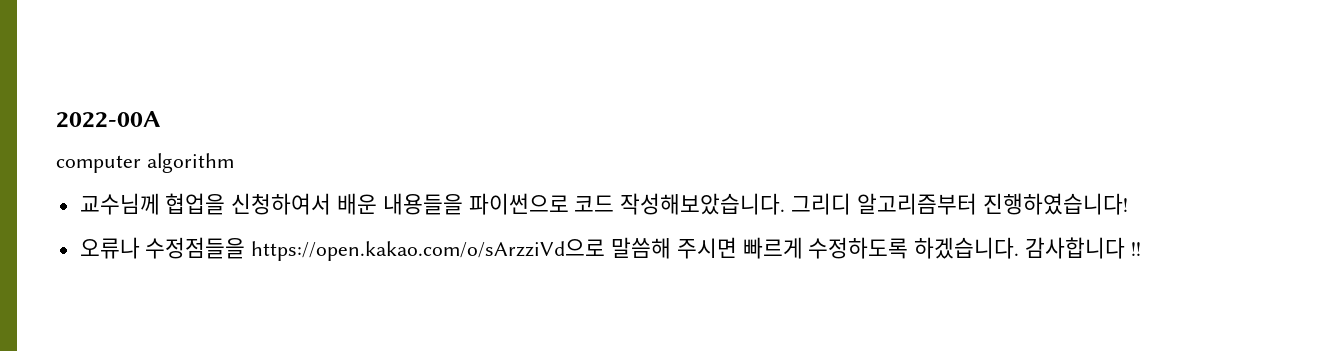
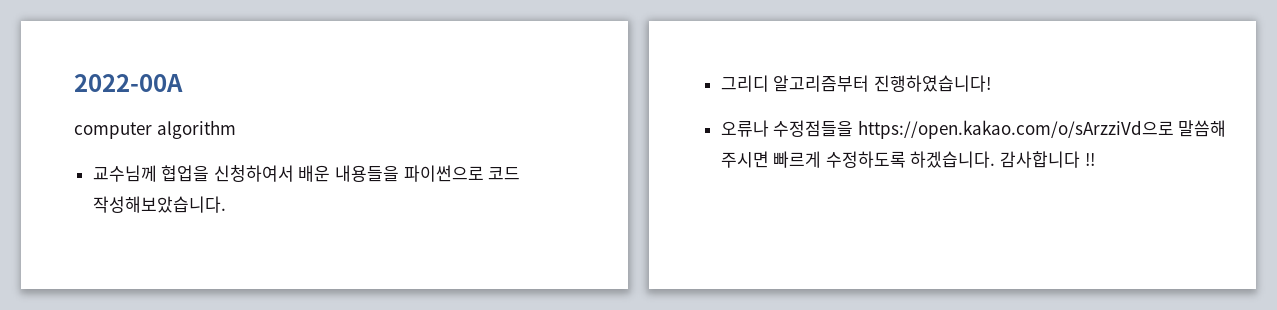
(786, 204) none -> (226, 204) //

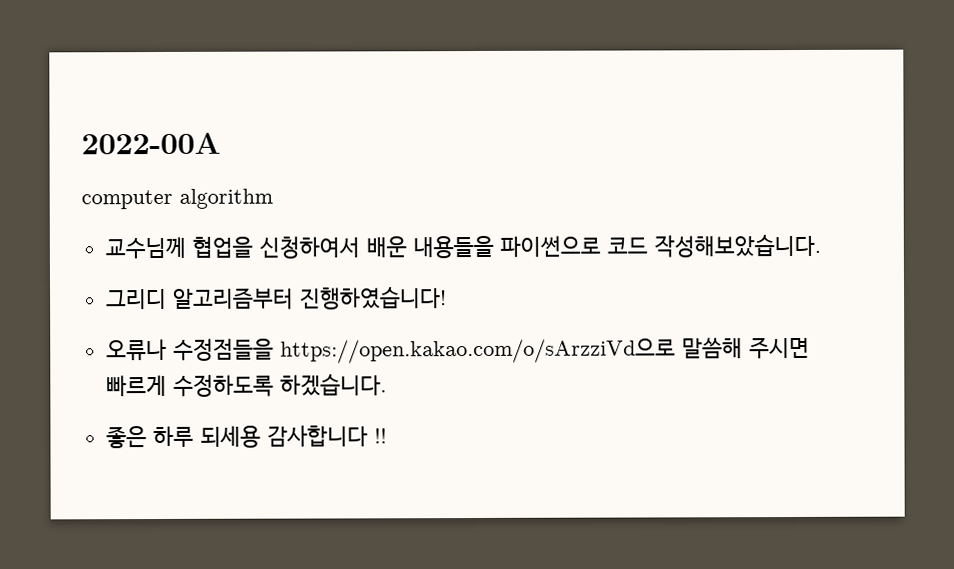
(996, 159) none -> [105,425,261,449] // 좋은 하루 되세용

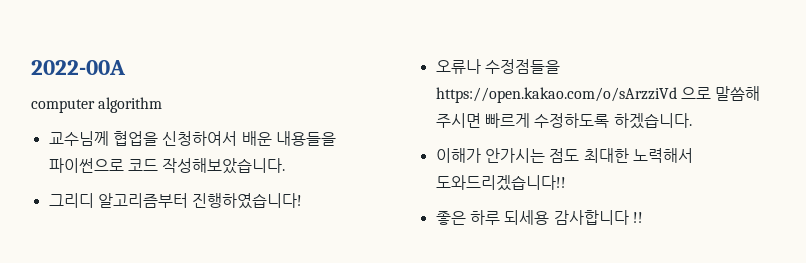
[279,338,676,364] https://open.kakao.com/o/sArzziVd으로 -> [435,87,711,103] https://open.kakao.com/o/sArzziVd 으로
(387, 384) none -> [435,148,693,163] [435,175,566,191] // 이해가 안가시는 점도 최대한 노력해서 도와드리겠습니다!!

